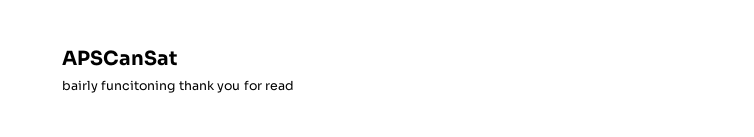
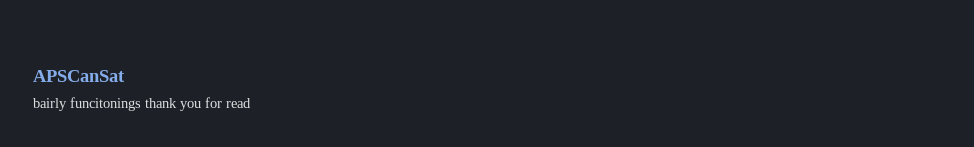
[101,80,176,93] funcitoning -> [70,97,141,111] funcitonings

